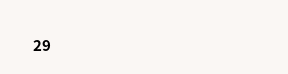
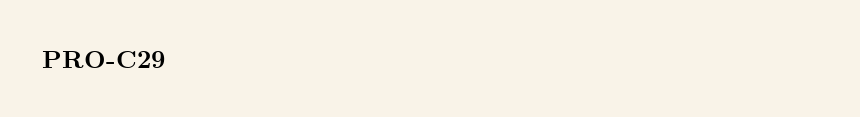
[33,40,51,51] 29 -> [42,51,165,68] PRO-C29

